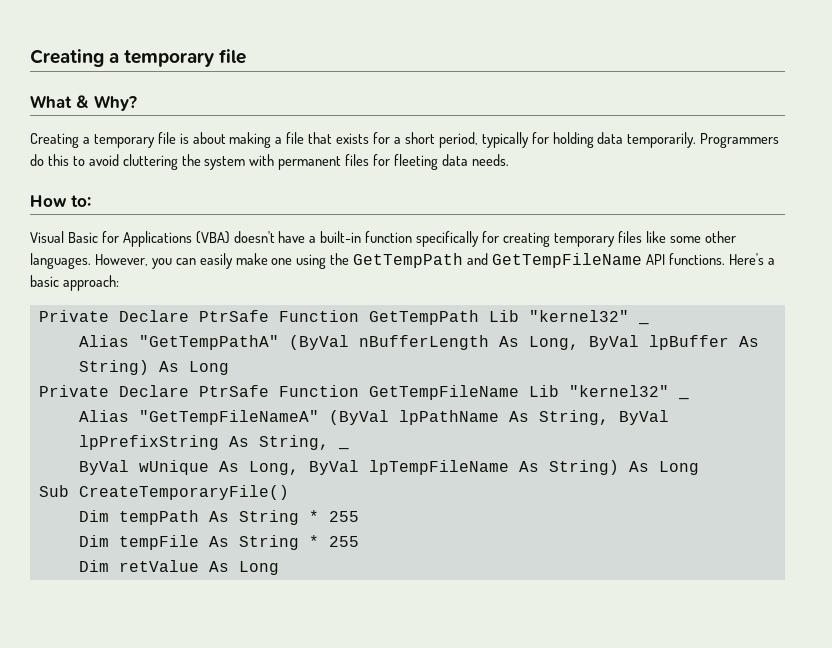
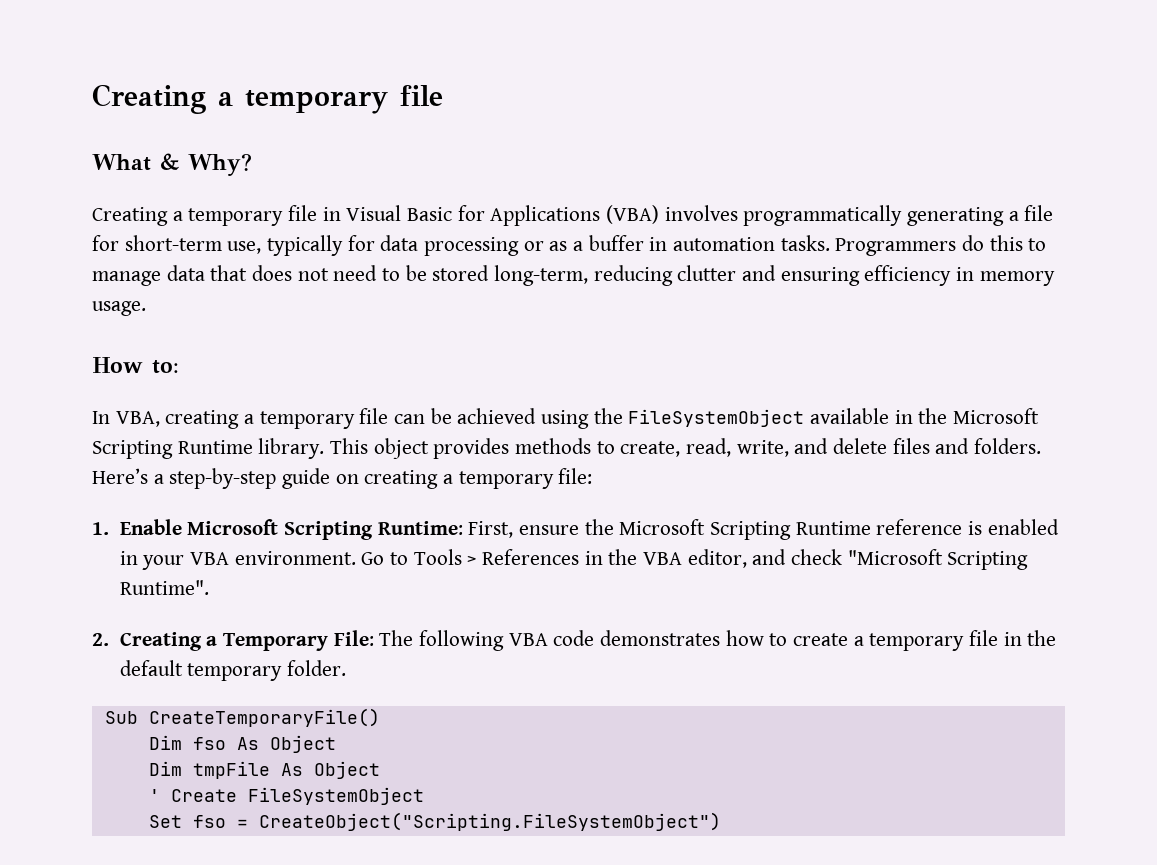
[179,132,780,148] [30,154,509,170] [30,195,91,207] is about making a file that exists for a short period, typically for holding data temporarily. Programmers do this to avoid cluttering the system with permanent files for fleeting data needs. // How to: // -> [322,207,341,221] in
[233,231,736,247] [30,253,775,269] [30,275,119,291] [38,310,629,325] [637,322,649,325] [78,335,759,350] [78,360,229,375] [38,385,669,400] [677,397,689,400] [78,410,669,425] [78,435,349,450] [78,460,699,475] [38,485,289,500] [78,510,359,525] [78,535,359,550] [78,560,279,575] doesn't have a built-in function specifically for creating temporary files like some other languages. However, you can easily make one using the GetTempPath and GetTempFileName API functions. Here's a basic approach: // Private Declare PtrSafe Function GetTempPath Lib "kernel32" _ // Alias "GetTempPathA" (ByVal nBufferLength As Long, ByVal lpBuffer As String) As Long // Private Declare PtrSafe Function GetTempFileName Lib "kernel32" _ // Alias "GetTempFileNameA" (ByVal lpPathName As String, ByVal lpPrefixString As String, _ // ByVal wUnique As Long, ByVal lpTempFileName As String) As Long // Sub CreateTemporaryFile() // Dim tempPath As String * 255 // Dim tempFile As String * 255 // Dim retValue As Long -> [664,205,1054,226] [92,235,1047,256] [92,265,1055,286] [92,301,146,316] [92,357,179,374] [92,408,1040,429] [92,438,1042,459] [92,468,593,489] [92,519,1059,540] [119,549,1029,570] [119,580,209,595] [92,630,1057,651] [119,660,346,681] [104,708,380,727] [148,735,336,753] [148,761,380,779] [148,787,424,805] [148,812,721,831] involves programmatically generating a file for short-term use, typically for data processing or as a buffer in automation tasks. Programmers do this to manage data that does not need to be stored long-term, reducing clutter and ensuring efficiency in memory usage. // How to: // In VBA, creating a temporary file can be achieved using the FileSystemObject available in the Microsoft Scripting Runtime library. This object provides methods to create, read, write, and delete files and folders. Here’s a step-by-step guide on creating a temporary file: // 1. Enable Microsoft Scripting Runtime: First, ensure the Microsoft Scripting Runtime reference is enabled in your VBA environment. Go to Tools > References in the VBA editor, and check "Microsoft Scripting Runtime". // 2. Creating a Temporary File: The following VBA code demonstrates how to create a temporary file in the default temporary folder. // Sub CreateTemporaryFile() // Dim fso As Object // Dim tmpFile As Object // ' Create FileSystemObject // Set fso = CreateObject("Scripting.FileSystemObject")

